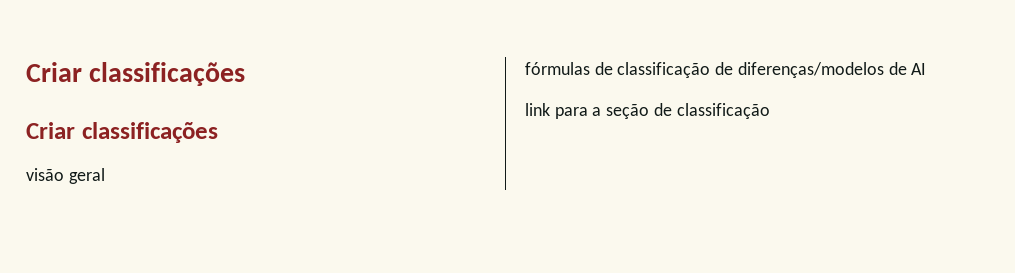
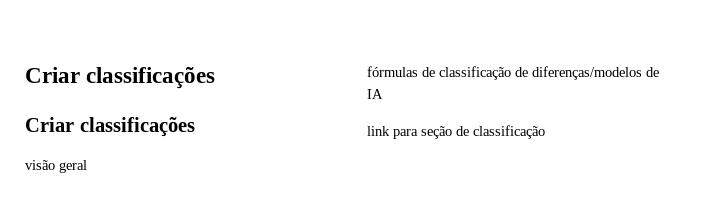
[911,63,927,75] AI -> [367,89,383,99] IA
[592,107,602,116] a -> (418, 134) none

